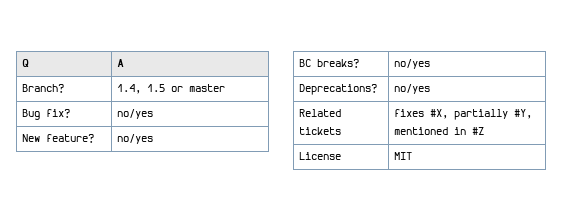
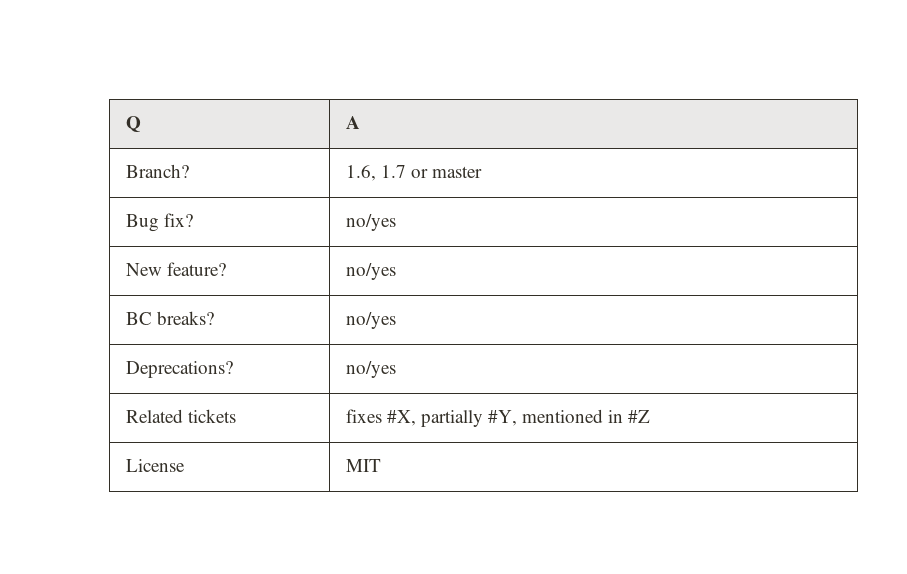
[116,84,165,94] 1.4, 1.5 -> [345,165,406,181] 1.6, 1.7

